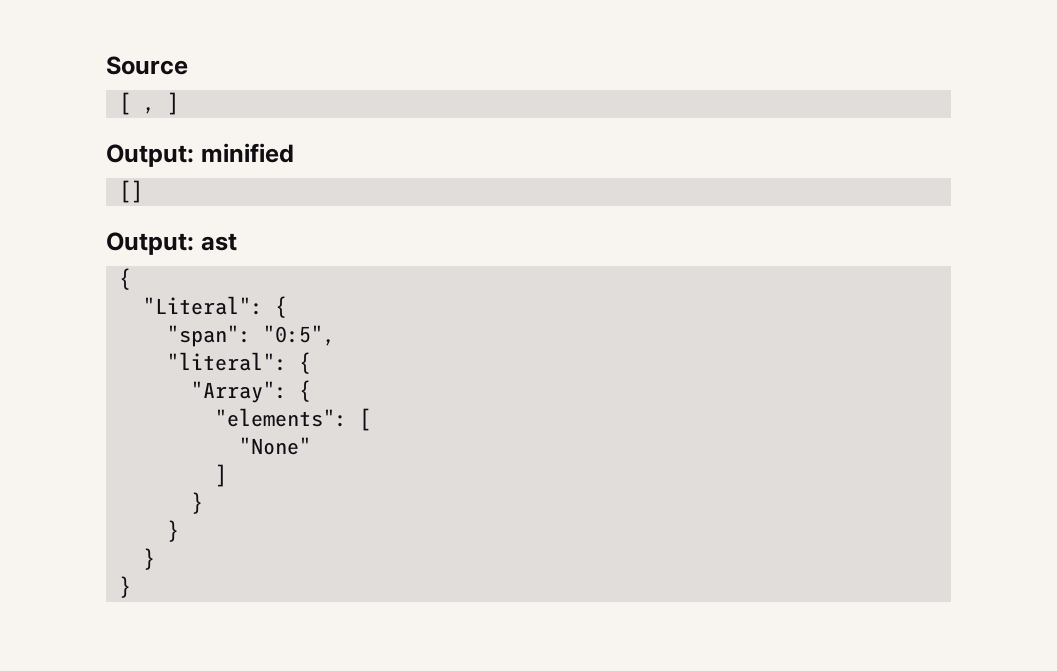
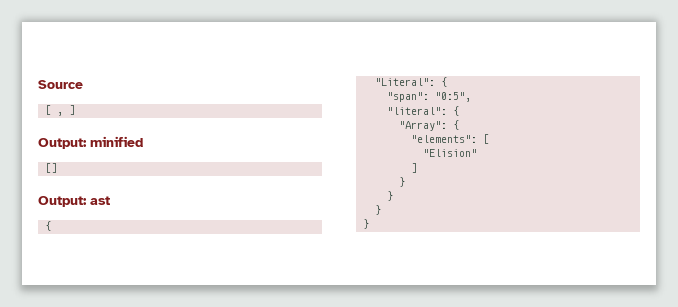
[238,437,311,455] "None" -> [423,149,478,157] "Elision"

